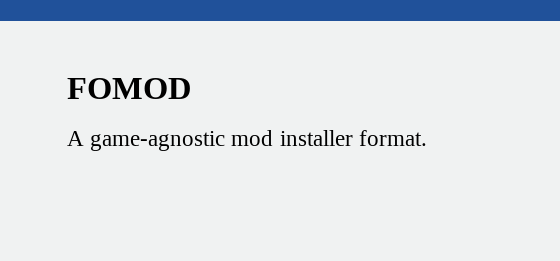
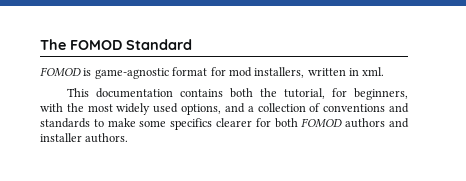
[67,78,191,99] [67,130,427,151] FOMOD // A game-agnostic mod installer format. -> [40,39,192,50] [40,67,385,79] [66,88,409,100] [40,103,409,115] [40,118,410,130] [40,133,129,143] The FOMOD Standard // FOMOD is game-agnostic format for mod installers, written in xml. // This documentation contains both the tutorial, for beginners, with the most widely used options, and a collection of conventions and standards to make some specifics clearer for both FOMOD authors and installer authors.

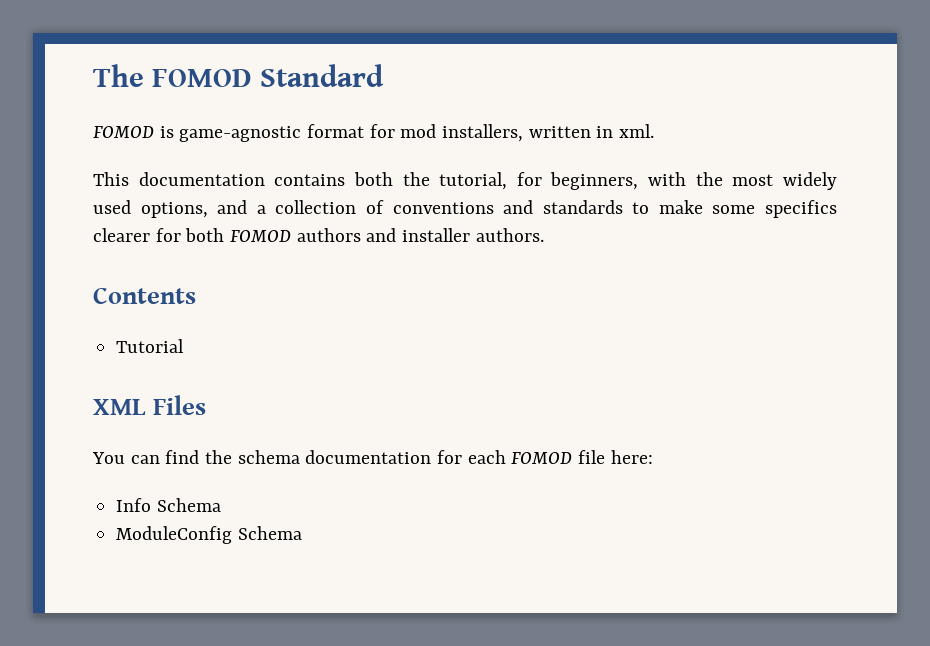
(129, 138) none -> [93,287,196,304] [116,339,185,353] [93,395,207,415] [92,450,653,464] [116,498,221,512] [116,526,302,544] // Contents // Tutorial // XML Files // You can find the schema documentation for each FOMOD file here: // Info Schema // ModuleConfig Schema

